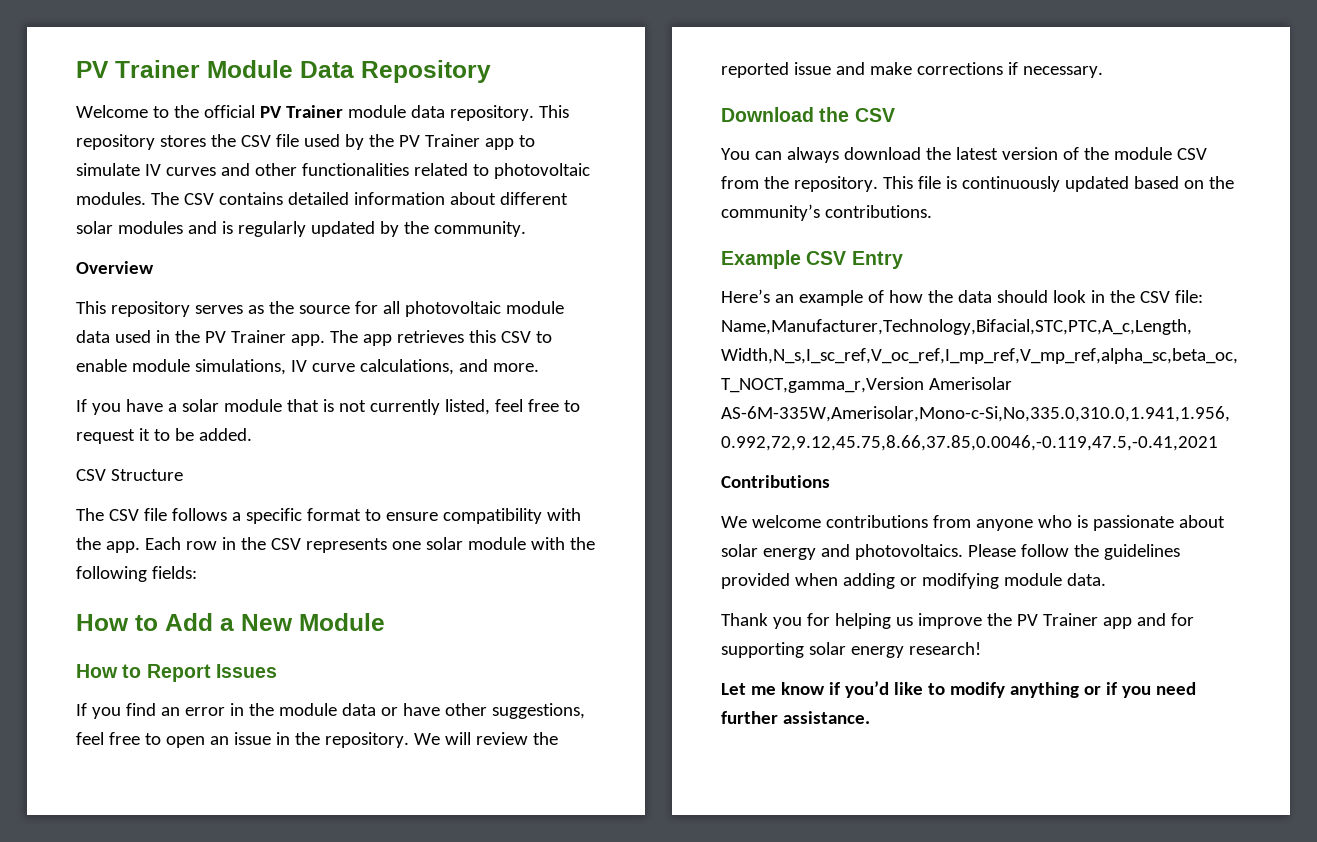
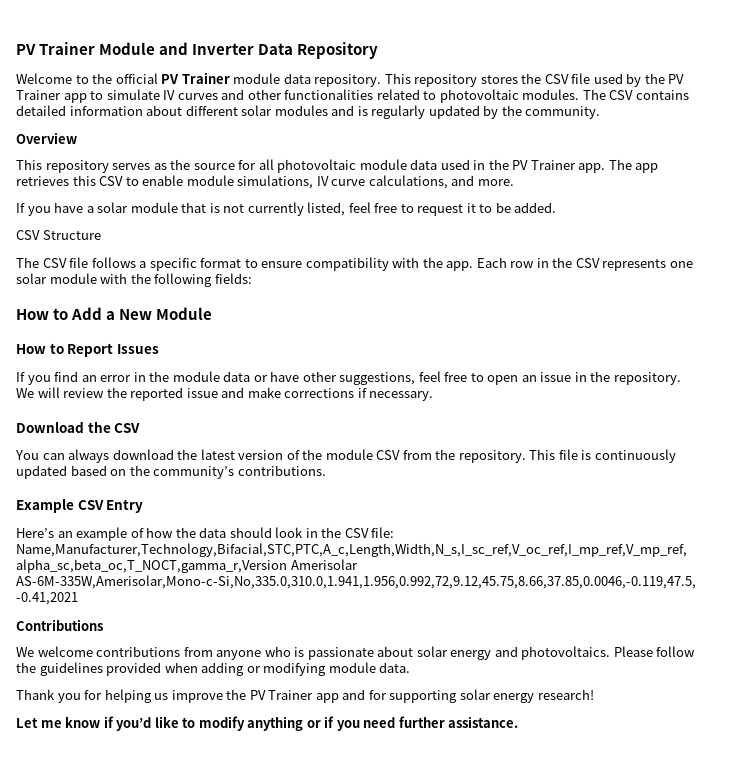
(293, 69) none -> [159,42,255,55] and Inverter

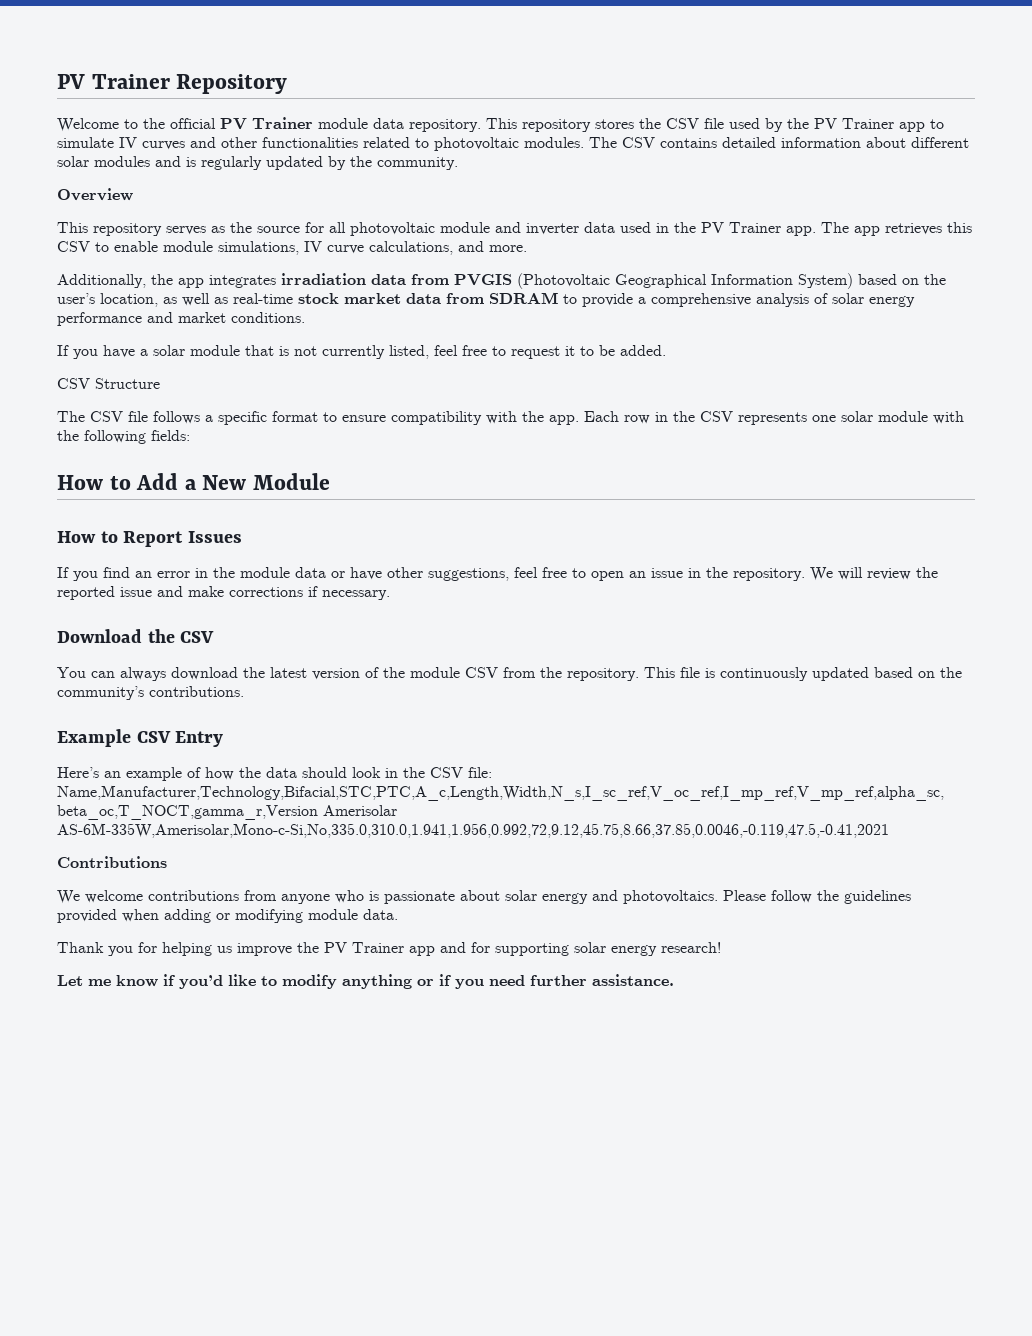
[16,42,294,55] PV Trainer Module and Inverter Data -> [57,74,170,89] PV Trainer
(407, 164) none -> [495,222,579,235] and inverter
(514, 182) none -> [57,273,946,289] [57,292,915,307] [57,312,305,326] // Additionally, the app integrates irradiation data from PVGIS (Photovoltaic Geographical Information System) based on the user’s location, as well as real-time stock market data from SDRAM to provide a comprehensive analysis of solar energy performance and market conditions.

